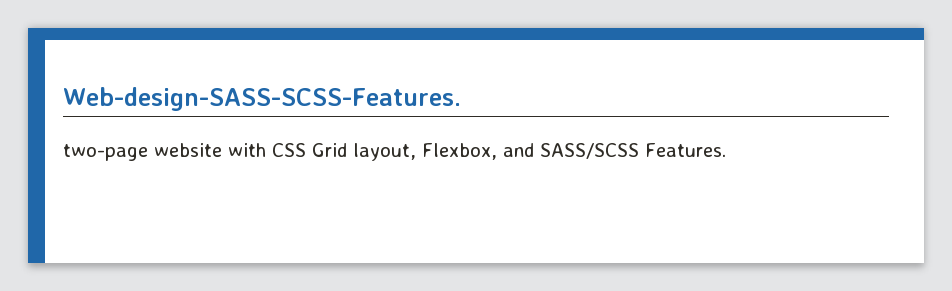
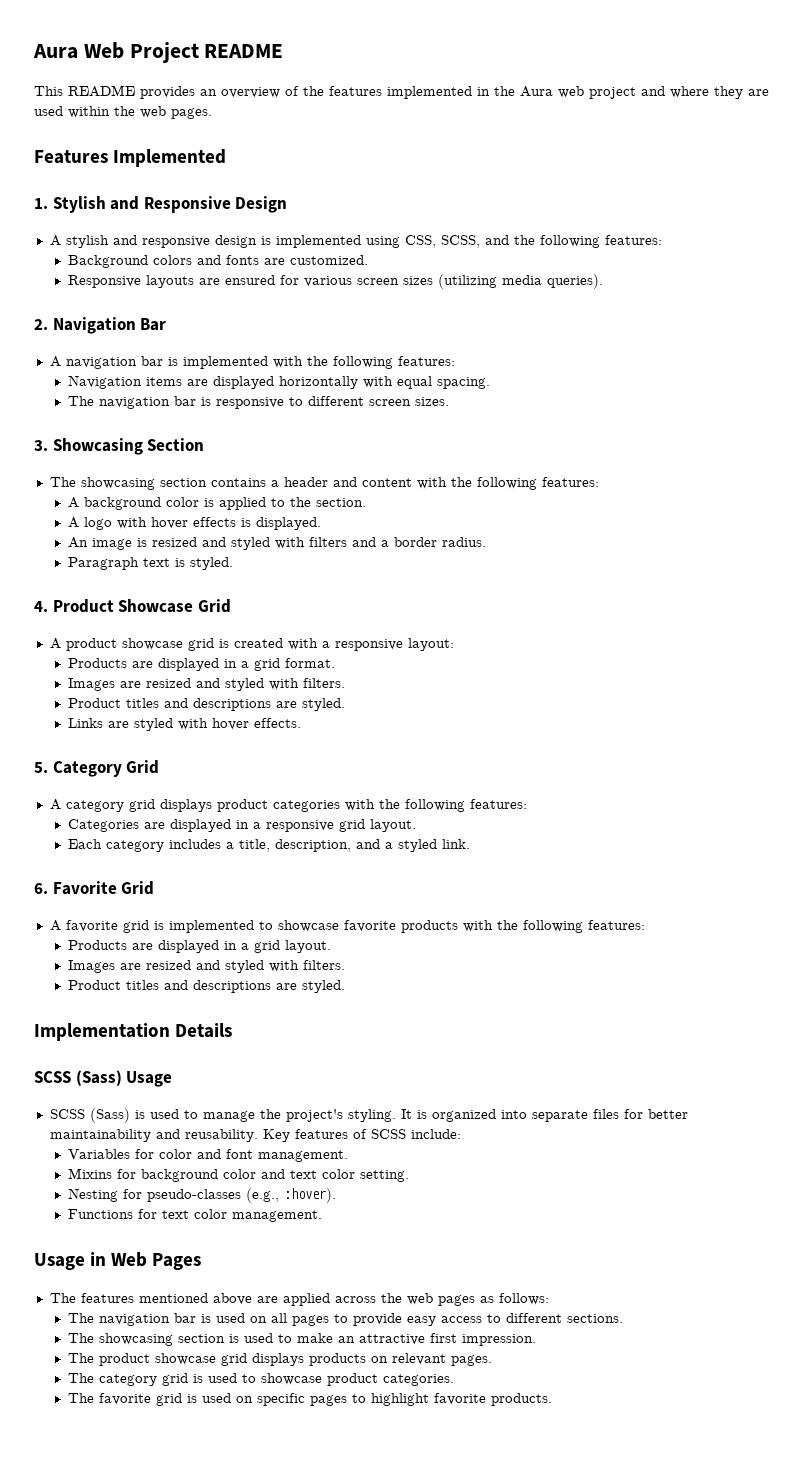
[63,87,461,111] [63,143,726,161] Web-design-SASS-SCSS-Features. // two-page website with CSS Grid layout, Flexbox, and SASS/SCSS Features. -> [33,42,284,63] [34,85,769,99] [34,106,212,119] [34,149,227,167] [34,196,288,213] [49,235,662,248] [68,255,369,268] [68,274,604,289] [34,317,167,334] [49,356,455,369] [68,375,491,389] [68,396,450,409] [34,438,205,455] [49,477,599,490] [68,497,367,510] [68,517,322,530] [68,537,487,550] [68,557,234,570] [34,599,231,613] [49,638,454,651] [68,658,336,671] [68,678,346,691] [68,698,346,711] [68,718,302,731] [34,760,160,777] [49,799,527,812] [68,819,417,832] [68,839,471,852] [34,881,155,895] [49,920,645,933] [68,940,332,953] [68,960,346,973] [68,980,346,993] [34,1023,233,1041] [34,1070,173,1087] [49,1108,688,1123] [49,1129,461,1142] [68,1149,349,1162] [68,1168,410,1182] [68,1188,337,1203] [68,1209,323,1222] [34,1252,202,1270] [49,1293,549,1306] [68,1313,624,1326] [68,1333,537,1346] [68,1353,493,1366] [68,1373,455,1386] [68,1393,553,1406] Aura Web Project README // This README provides an overview of the features implemented in the Aura web project and where they are used within the web pages. // Features Implemented // 1. Stylish and Responsive Design // A stylish and responsive design is implemented using CSS, SCSS, and the following features: // Background colors and fonts are customized. // Responsive layouts are ensured for various screen sizes (utilizing media queries). // 2. Navigation Bar // A navigation bar is implemented with the following features: // Navigation items are displayed horizontally with equal spacing. // The navigation bar is responsive to different screen sizes. // 3. Showcasing Section // The showcasing section contains a header and content with the following features: // A background color is applied to the section. // A logo with hover effects is displayed. // An image is resized and styled with filters and a border radius. // Paragraph text is styled. // 4. Product Showcase Grid // A product showcase grid is created with a responsive layout: // Products are displayed in a grid format. // Images are resized and styled with filters. // Product titles and descriptions are styled. // Links are styled with hover effects. // 5. Category Grid // A category grid displays product categories with the following features: // Categories are displayed in a responsive grid layout. // Each category includes a title, description, and a styled link. // 6. Favorite Grid // A favorite grid is implemented to showcase favorite products with the following features: // Products are displayed in a grid layout. // Images are resized and styled with filters. // Product titles and descriptions are styled. // Implementation Details // SCSS (Sass) Usage // SCSS (Sass) is used to manage the project's styling. It is organized into separate files for better maintainability and reusability. Key features of SCSS include: // Variables for color and font management. // Mixins for background color and text color setting. // Nesting for pseudo-classes (e.g., :hover). // Functions for text color management. // Usage in Web Pages // The features mentioned above are applied across the web pages as follows: // The navigation bar is used on all pages to provide easy access to different sections. // The showcasing section is used to make an attractive first impression. // The product showcase grid displays products on relevant pages. // The category grid is used to showcase product categories. // The favorite grid is used on specific pages to highlight favorite products.

